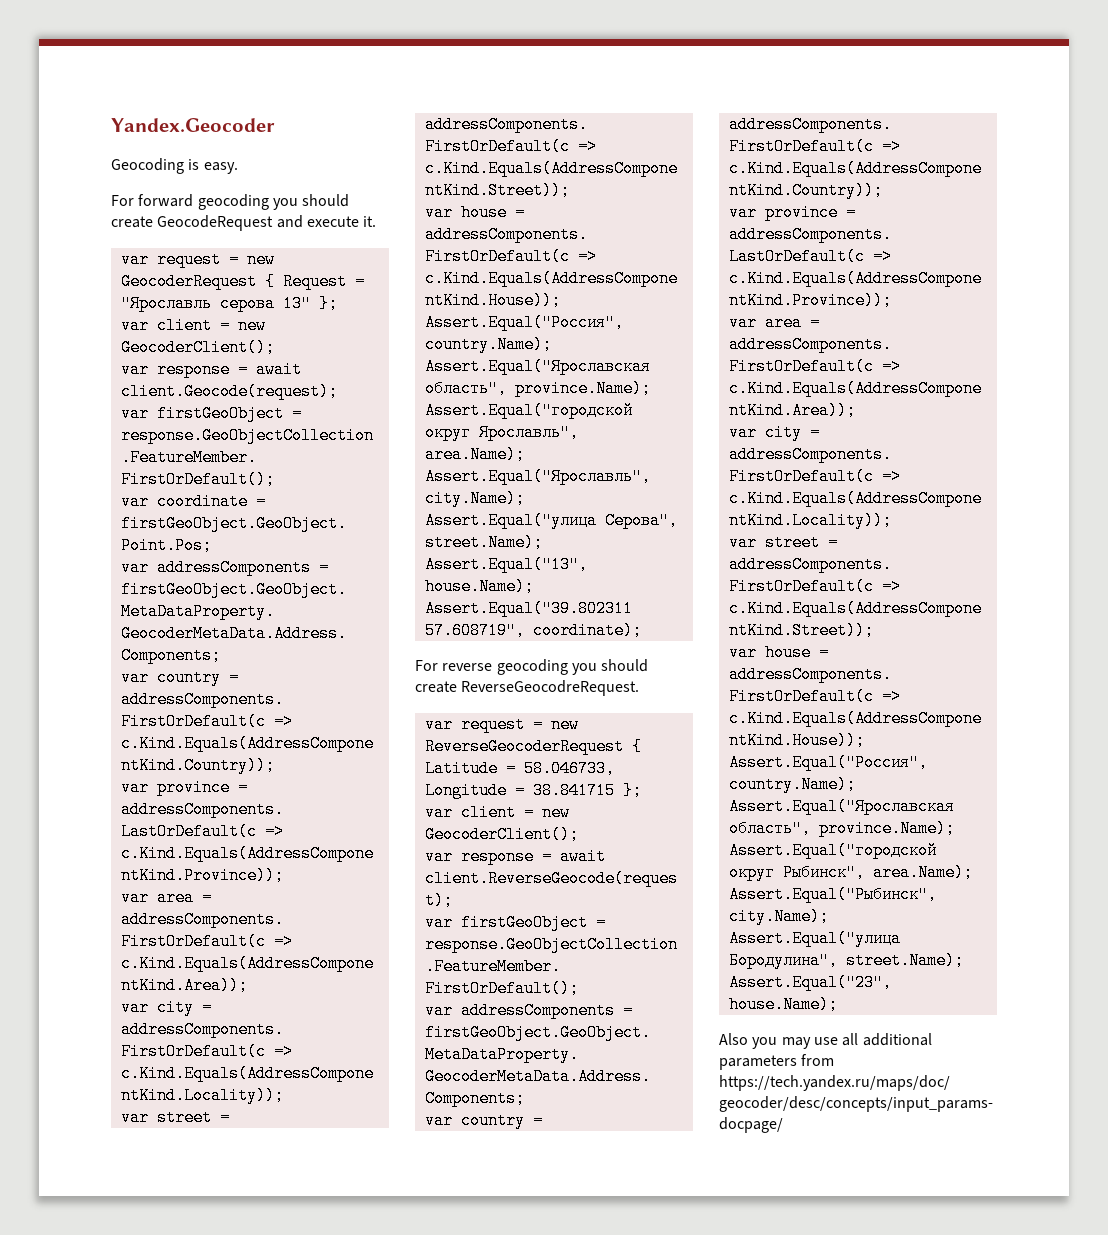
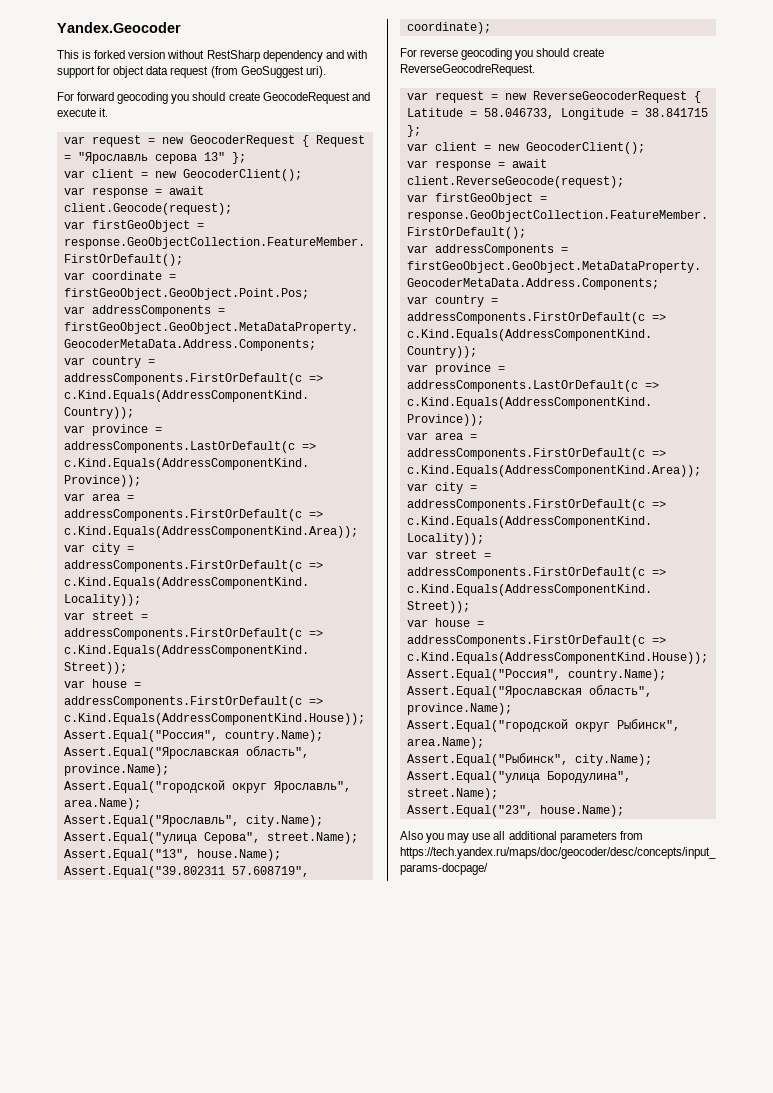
[111,158,238,174] Geocoding is easy. -> [57,50,367,62] [57,66,326,78] This is forked version without RestSharp dependency and with support for object data request (from GeoSuggest uri).

